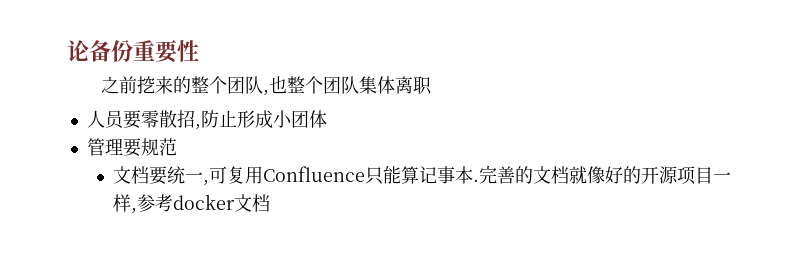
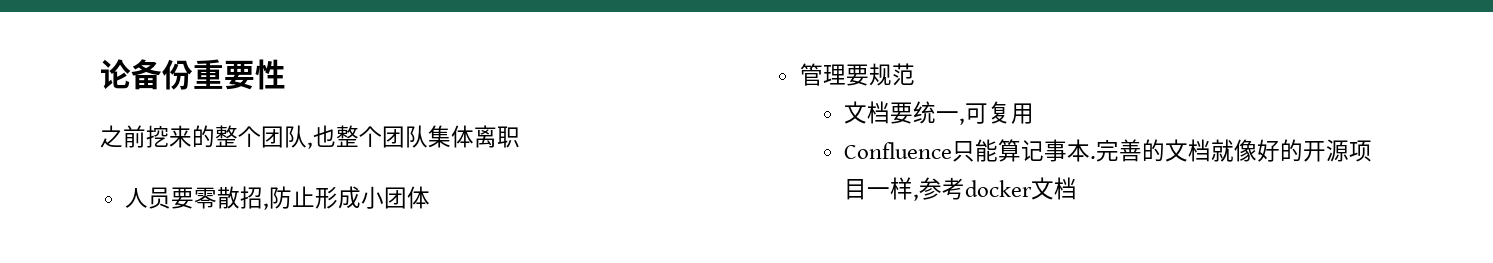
(263, 175) none -> (1035, 113) //

